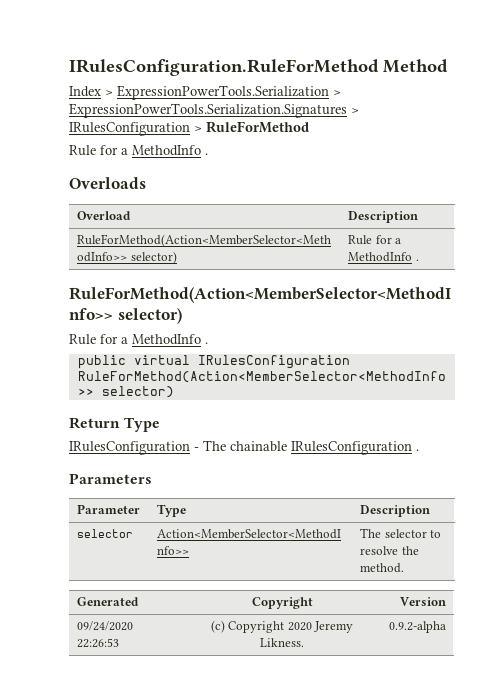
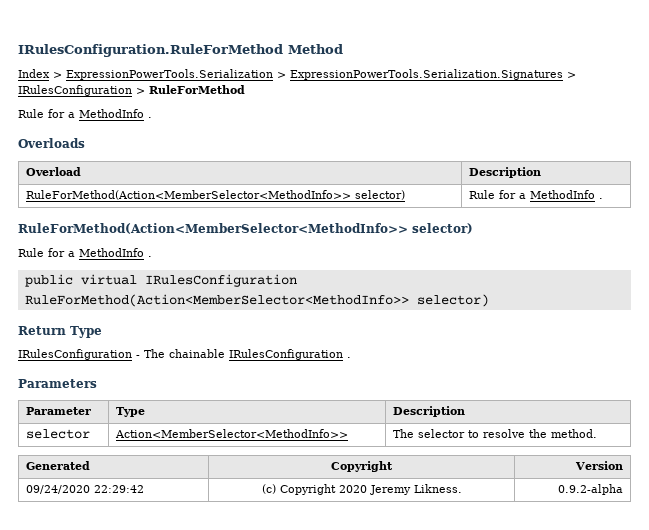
[77,638,120,648] 22:26:53 -> [93,485,144,493] 22:29:42

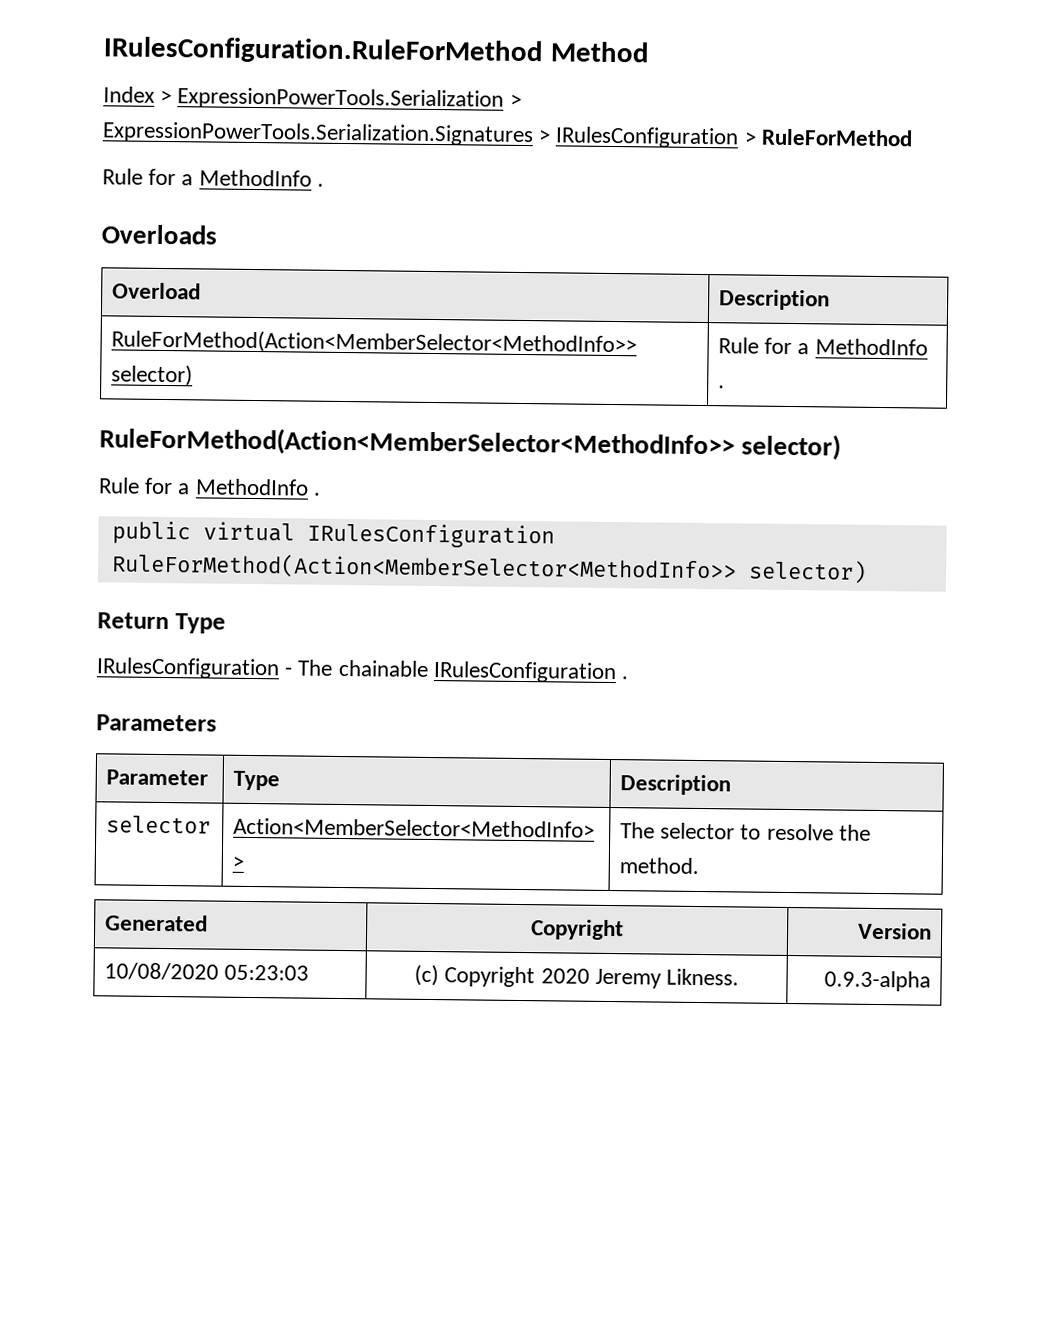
[25,485,144,494] 09/24/2020 22:29:42 -> [104,962,310,981] 10/08/2020 05:23:03
[558,484,624,495] 0.9.2-alpha -> [823,970,931,992] 0.9.3-alpha

